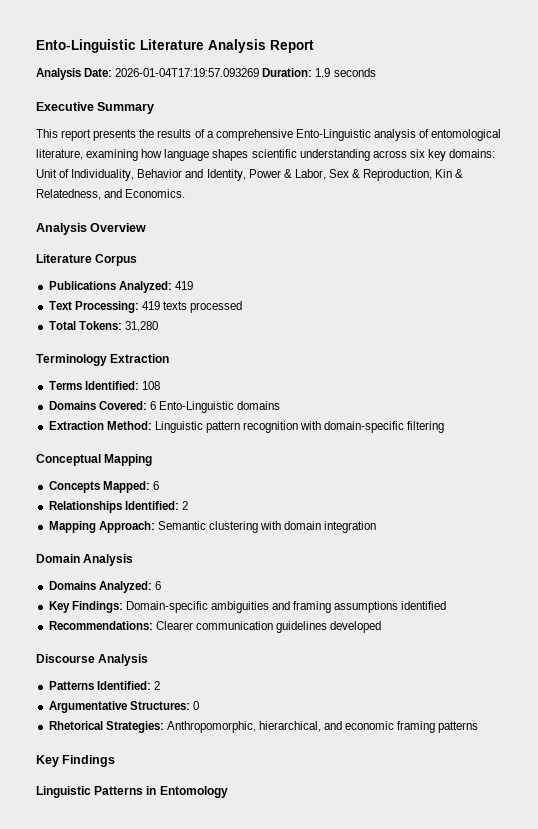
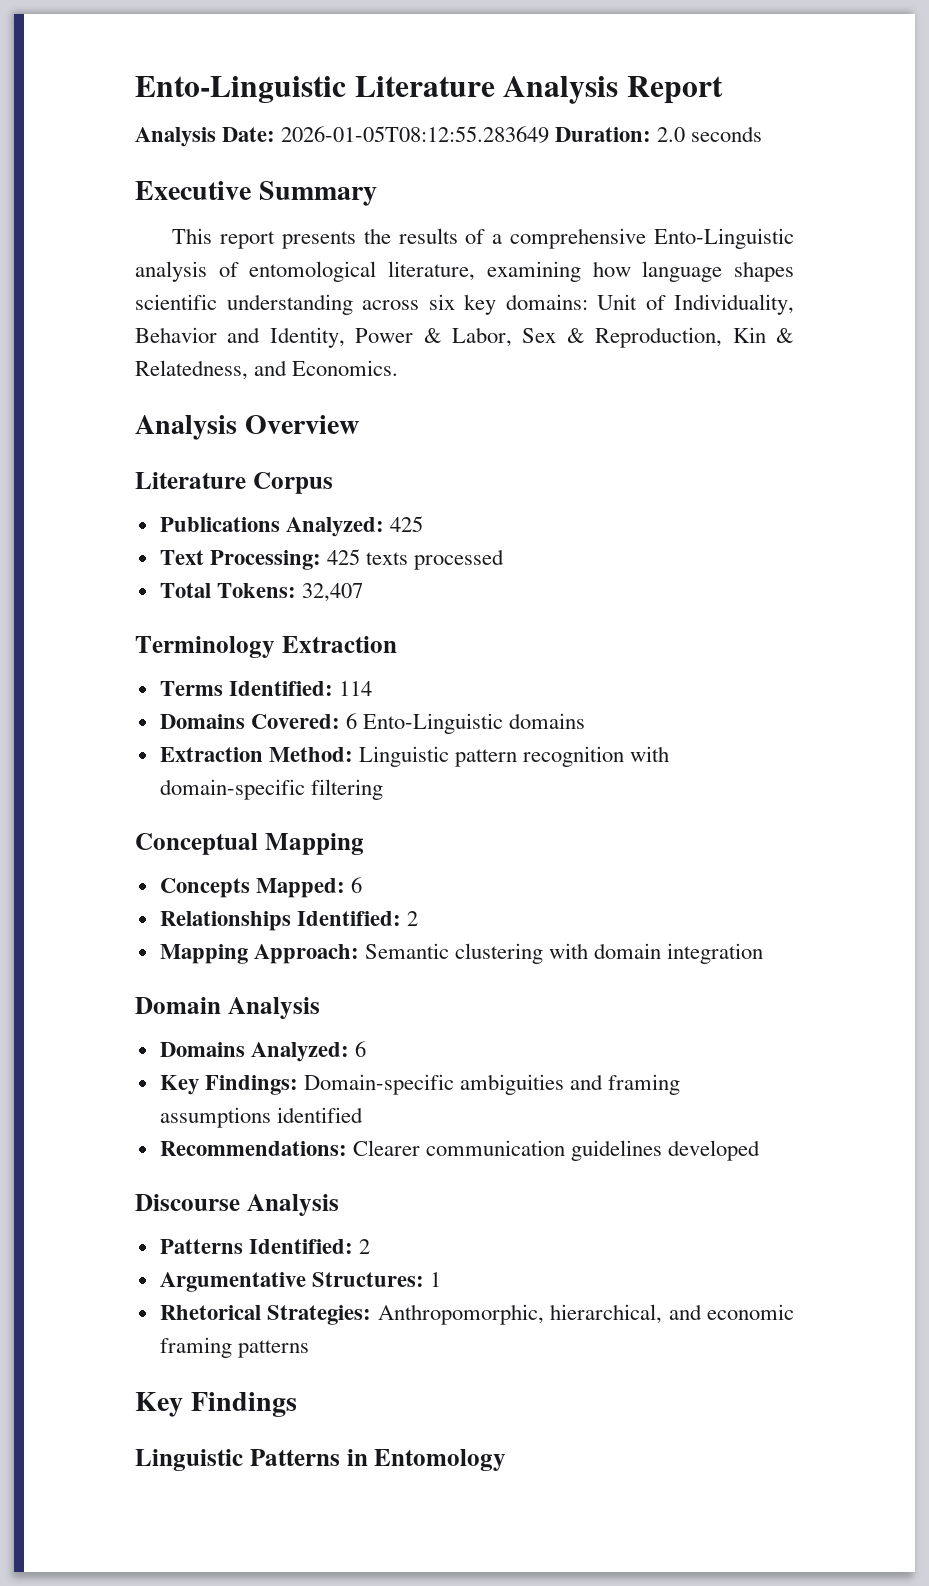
[115,68,331,77] 2026-01-04T17:19:57.093269 Duration: 1.9 -> [281,126,686,143] 2026-01-05T08:12:55.283649 Duration: 2.0
[174,281,193,290] 419 -> [389,516,423,532] 425
[141,301,160,310] 419 -> [326,549,360,565] 425
[124,321,158,332] 31,280 -> [301,583,363,602] 32,407
[141,381,160,390] 108 -> [338,681,372,696] 114
[192,701,199,710] 0 -> [429,1272,441,1287] 1

